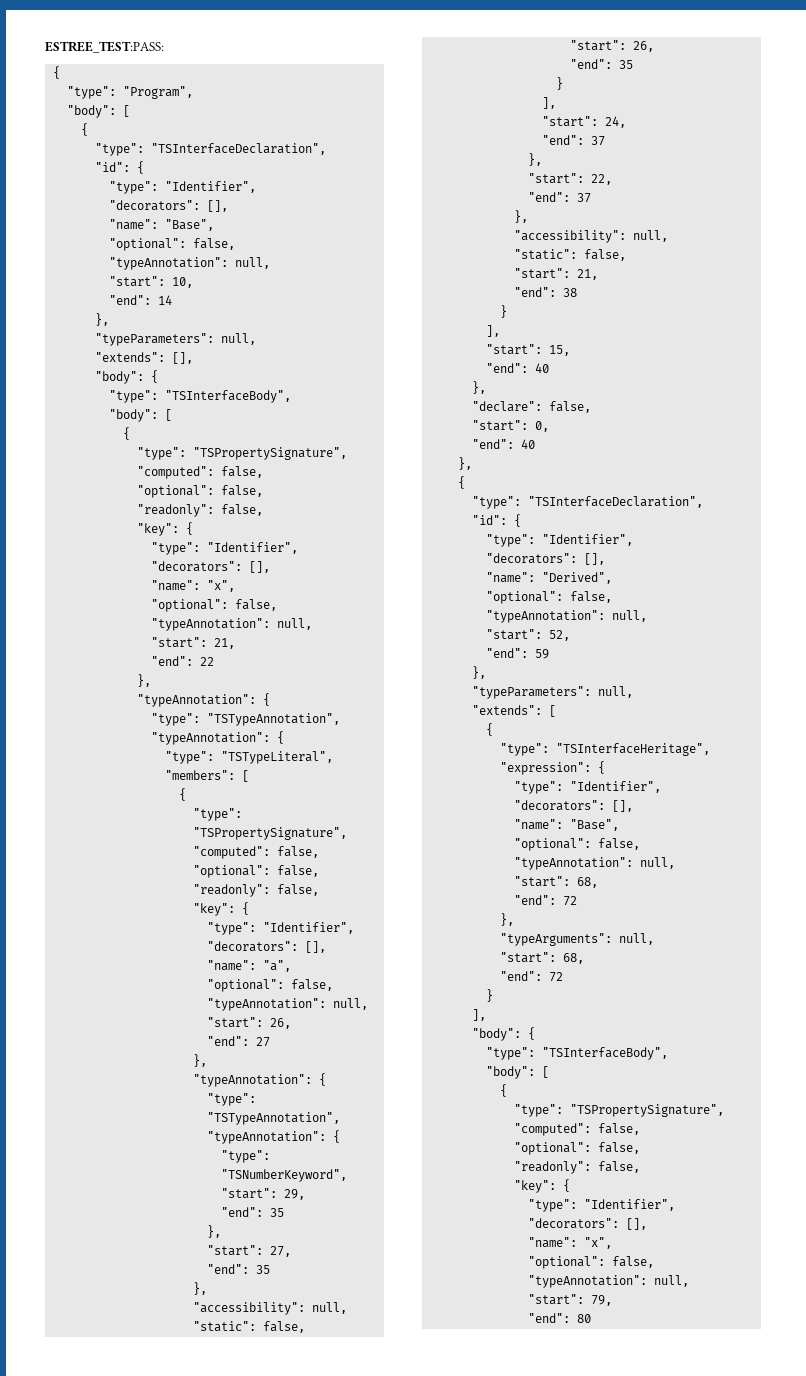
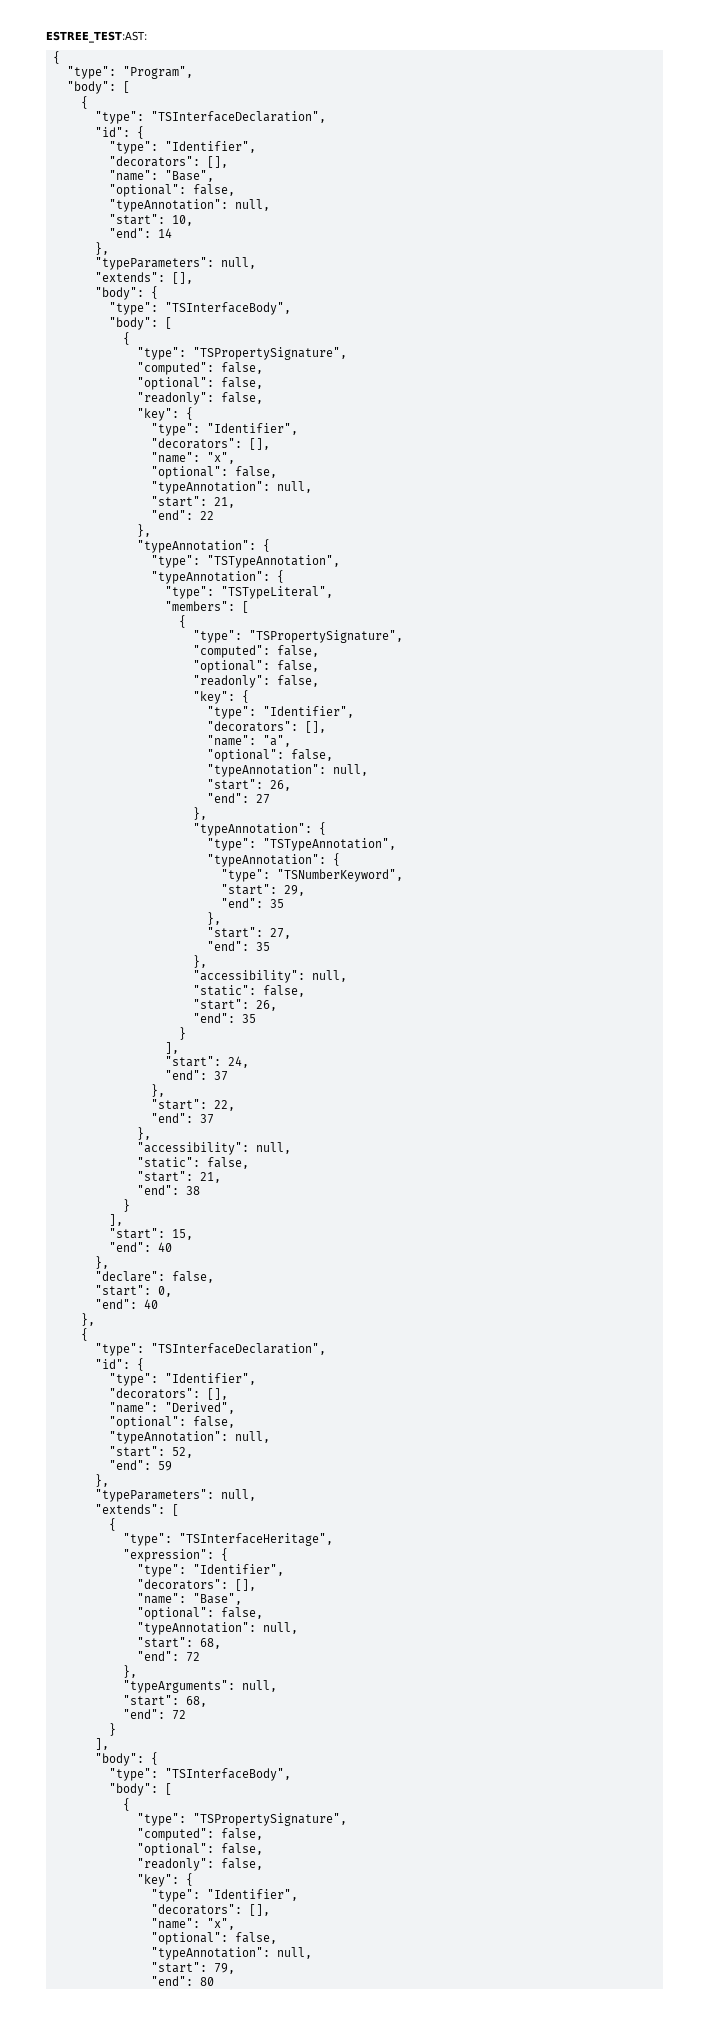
[45,41,164,53] ESTREE_TEST:PASS: -> [46,31,147,43] ESTREE_TEST:AST:

